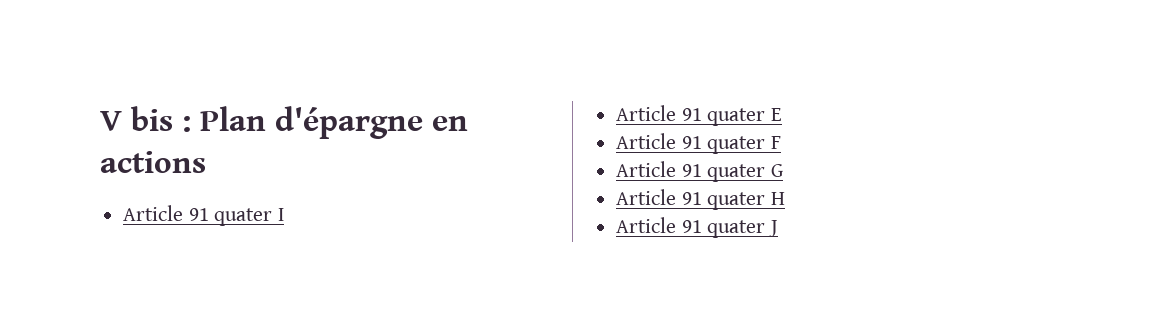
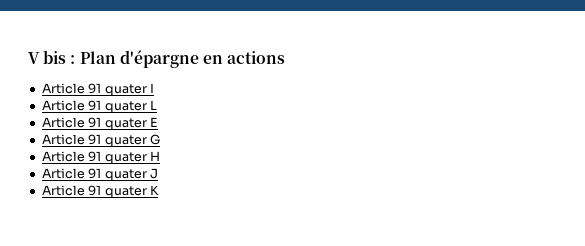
[771,108,783,121] [616,133,782,154] E // Article 91 quater F -> [149,100,157,110] [41,117,158,130] L // Article 91 quater E
(779, 228) none -> [41,185,159,198] // Article 91 quater K

